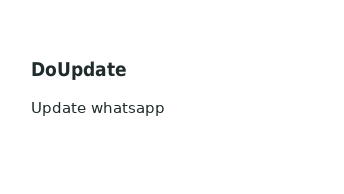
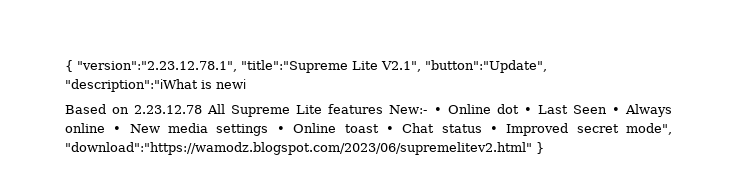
[31,61,127,80] [31,102,165,116] DoUpdate // Update whatsapp -> [65,60,547,73] [65,79,246,92] [65,104,672,117] [65,123,672,136] [65,142,544,155] { "version":"2.23.12.78.1", "title":"Supreme Lite V2.1", "button":"Update", "description":"ℹWhat is newℹ // Based on 2.23.12.78 All Supreme Lite features New:- • Online dot • Last Seen • Always online • New media settings • Online toast • Chat status • Improved secret mode", "download":"https://wamodz.blogspot.com/2023/06/supremelitev2.html" }

